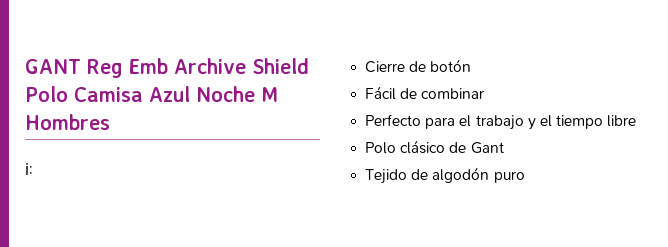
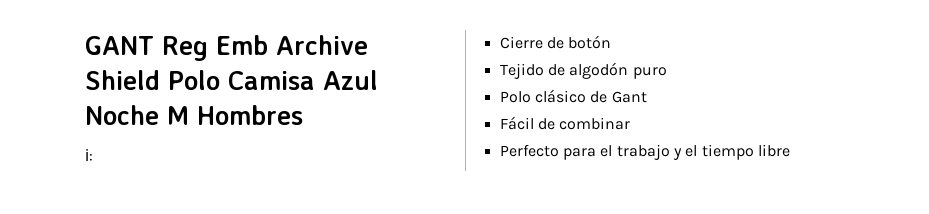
(472, 65) none -> [499,62,667,79] [499,89,647,103] // Tejido de algodón puro // Polo clásico de Gant
[365,140,504,154] [365,167,525,184] // Polo clásico de Gant // Tejido de algodón puro -> (790, 150) none

